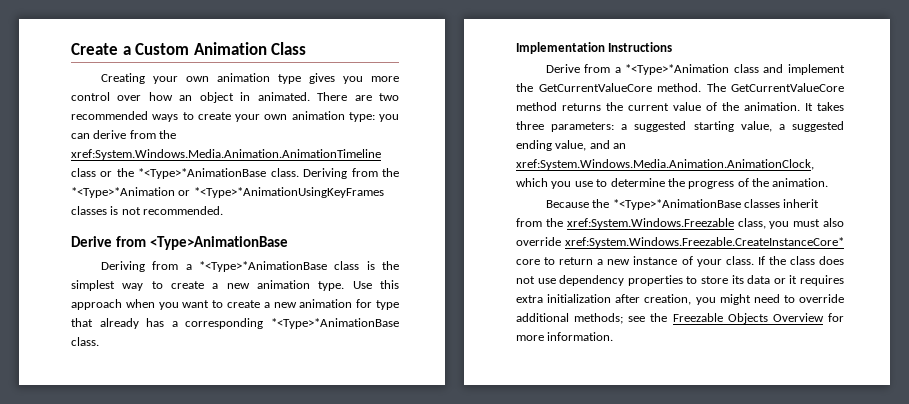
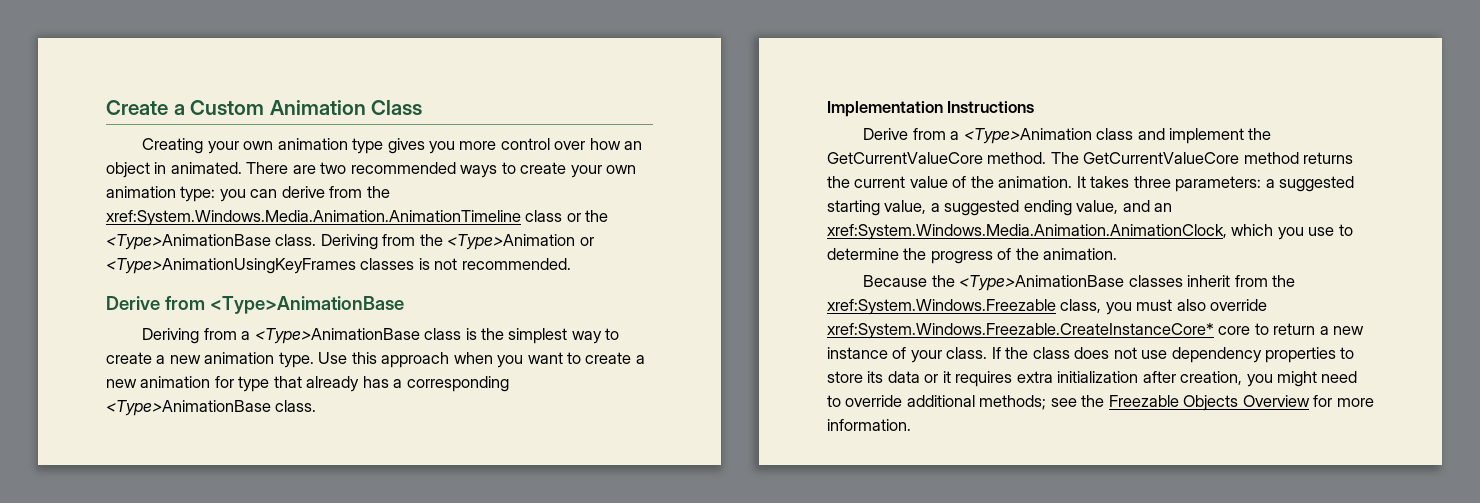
[138,168,267,179] *<Type>*AnimationBase -> [106,234,271,250] <Type>AnimationBase
[71,187,384,198] *<Type>*Animation or *<Type>*AnimationUsingKeyFrames -> [447,234,594,250] [106,258,356,274] <Type>Animation or <Type>AnimationUsingKeyFrames
[198,261,327,272] *<Type>*AnimationBase -> [254,328,420,344] <Type>AnimationBase
[271,318,399,329] *<Type>*AnimationBase -> [106,400,271,416] <Type>AnimationBase
[625,64,730,75] *<Type>*Animation -> [963,128,1092,144] <Type>Animation
[612,199,741,210] *<Type>*AnimationBase -> [959,275,1125,291] <Type>AnimationBase

